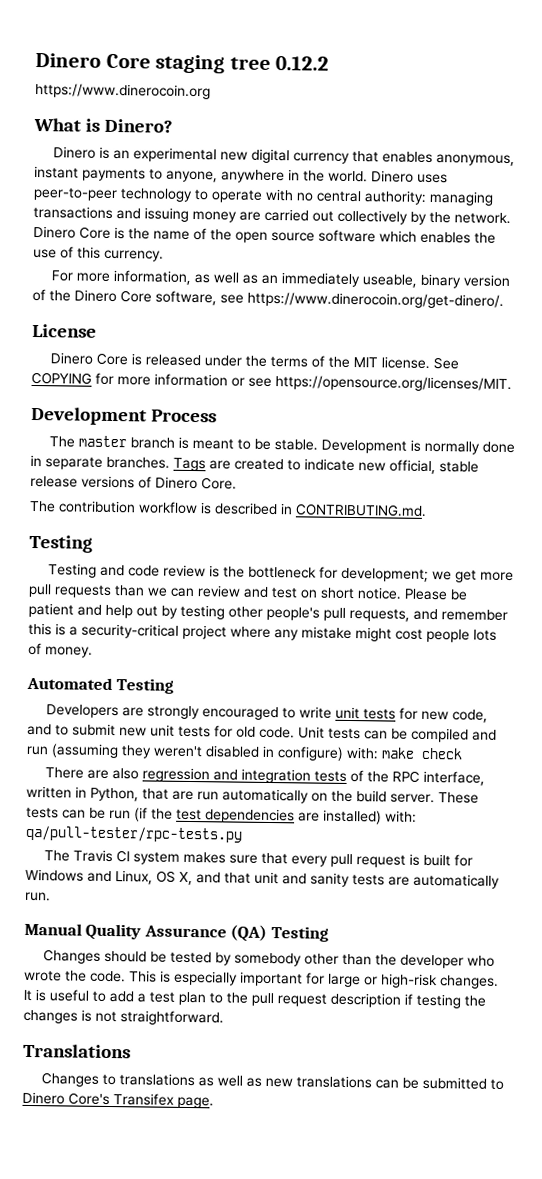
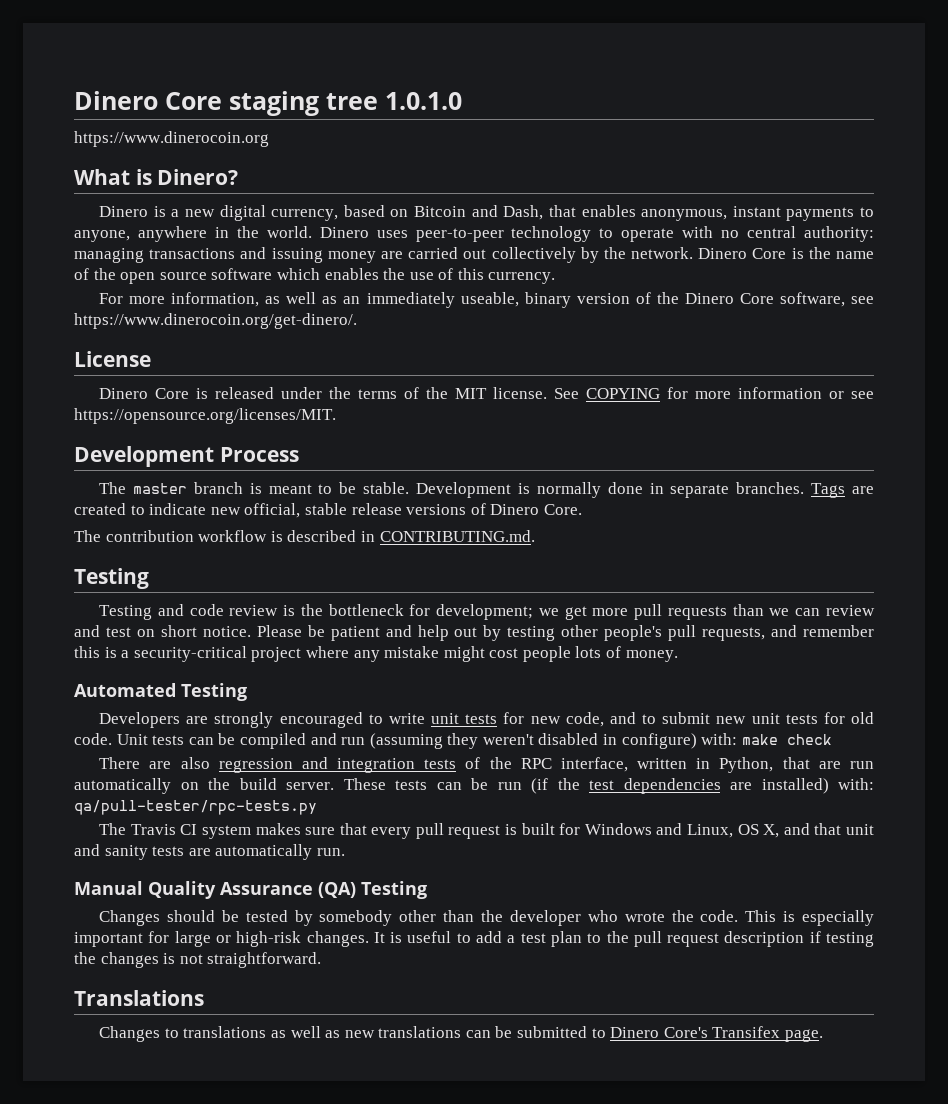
[275,56,330,71] 0.12.2 -> [385,92,462,110] 1.0.1.0
[112,147,350,164] an experimental new digital currency -> [171,205,544,221] a new digital currency, based on Bitcoin and Dash,

